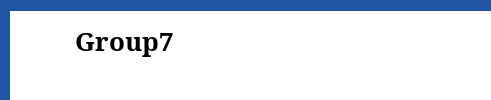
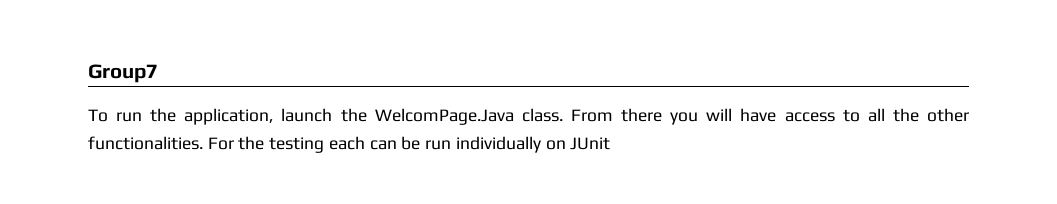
(174, 45) none -> [88,108,970,125] [88,136,611,153] // To run the application, launch the WelcomPage.Java class. From there you will have access to all the other functionalities. For the testing each can be run individually on JUnit

